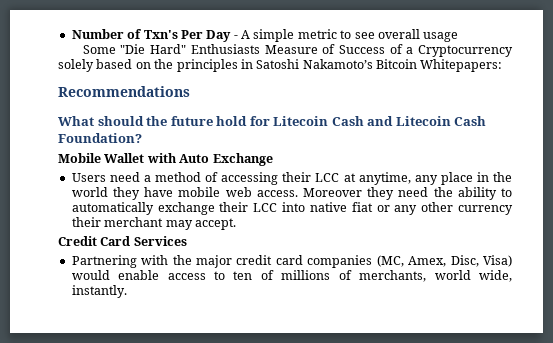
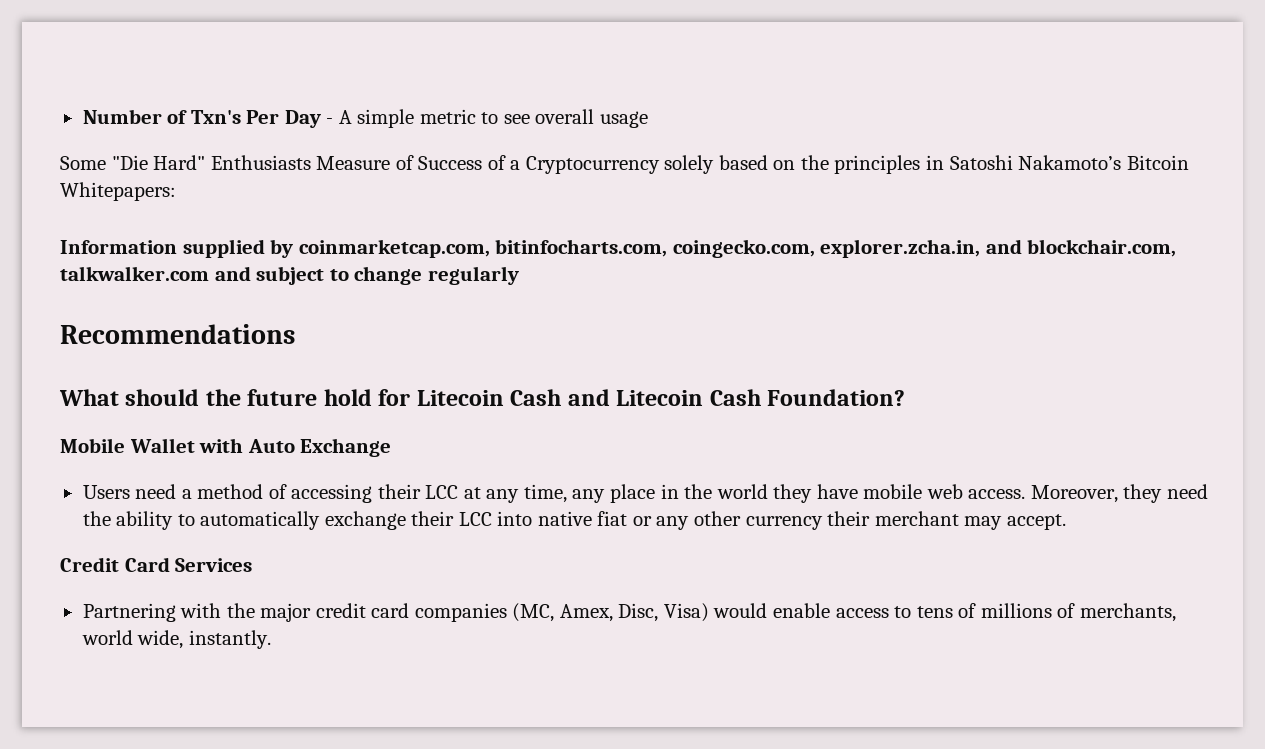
(503, 65) none -> [60,239,1177,258] [60,266,519,285] // Information supplied by coinmarketcap.com, bitinfocharts.com, coingecko.com, explorer.zcha.in, and blockchair.com, talkwalker.com and subject to change regularly
[358,172,411,185] anytime, -> [486,484,567,503] any time,
[302,188,362,197] Moreover -> [1030,485,1118,503] Moreover,
[233,271,253,280] ten -> [916,606,953,618] tens

